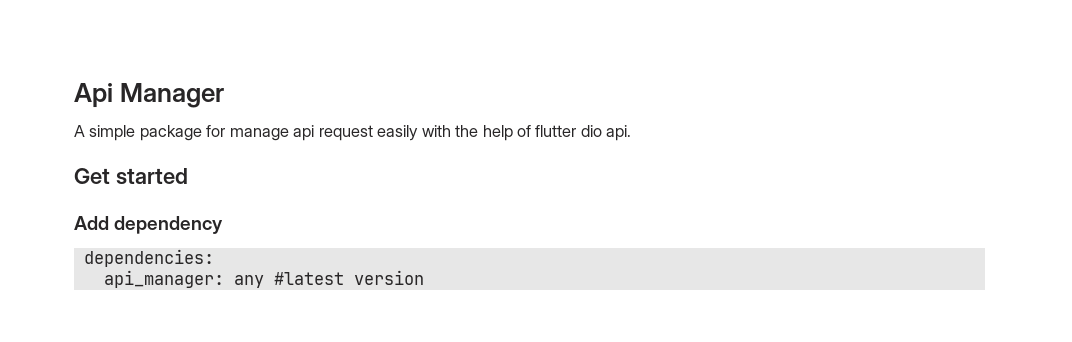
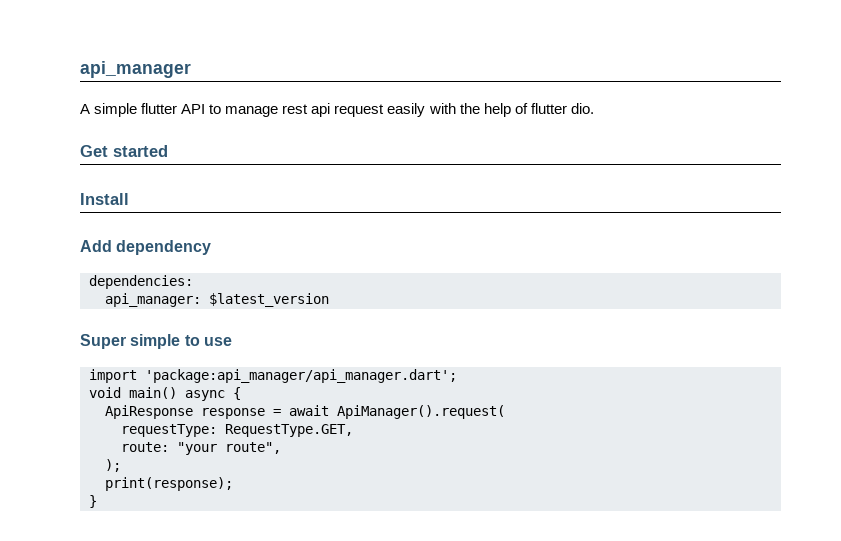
[74,83,225,108] Api Manager -> [80,61,191,78] api_manager
[139,125,289,141] package for manage -> [141,103,309,117] flutter API to manage rest
[580,125,632,141] dio api. -> [570,103,594,114] dio.
(188, 176) none -> [80,193,129,205] // Install
[233,270,424,288] any #latest version -> [209,293,329,307] [80,334,232,349] [89,369,457,383] [89,387,241,401] [105,405,505,419] [121,424,353,437] [121,442,281,455] [105,459,121,472] [105,477,233,491] [89,495,97,508] $latest_version // Super simple to use // import 'package:api_manager/api_manager.dart'; // void main() async { // ApiResponse response = await ApiManager().request( // requestType: RequestType.GET, // route: "your route", // ); // print(response); // }

